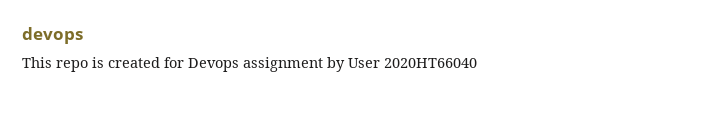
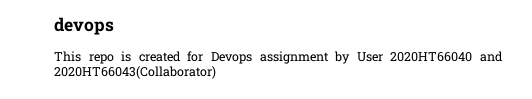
(477, 63) none -> [480,51,504,62] [54,66,216,79] and 2020HT66043(Collaborator)

